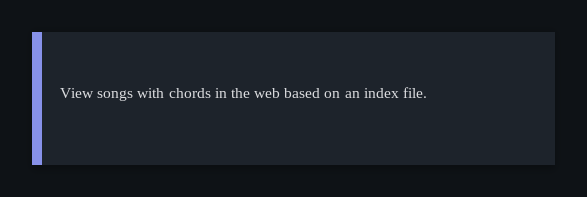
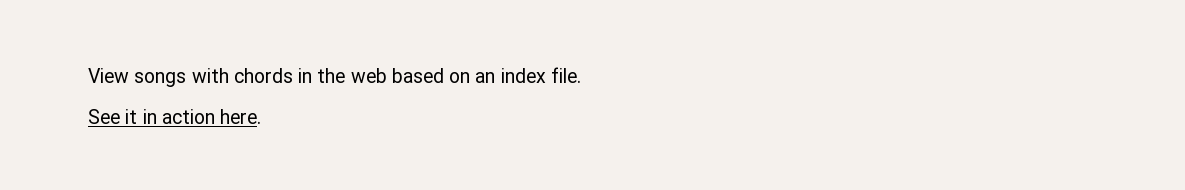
(428, 92) none -> [88,109,262,124] // See it in action here.

